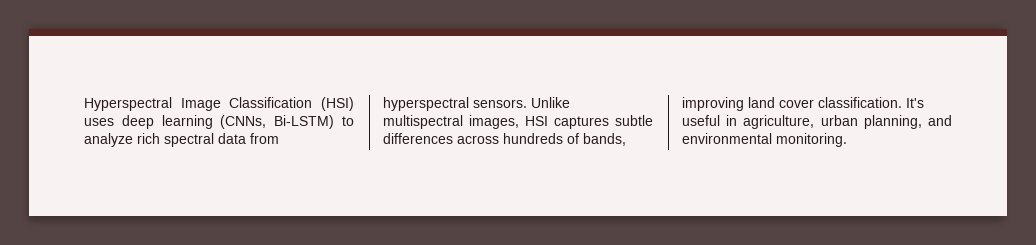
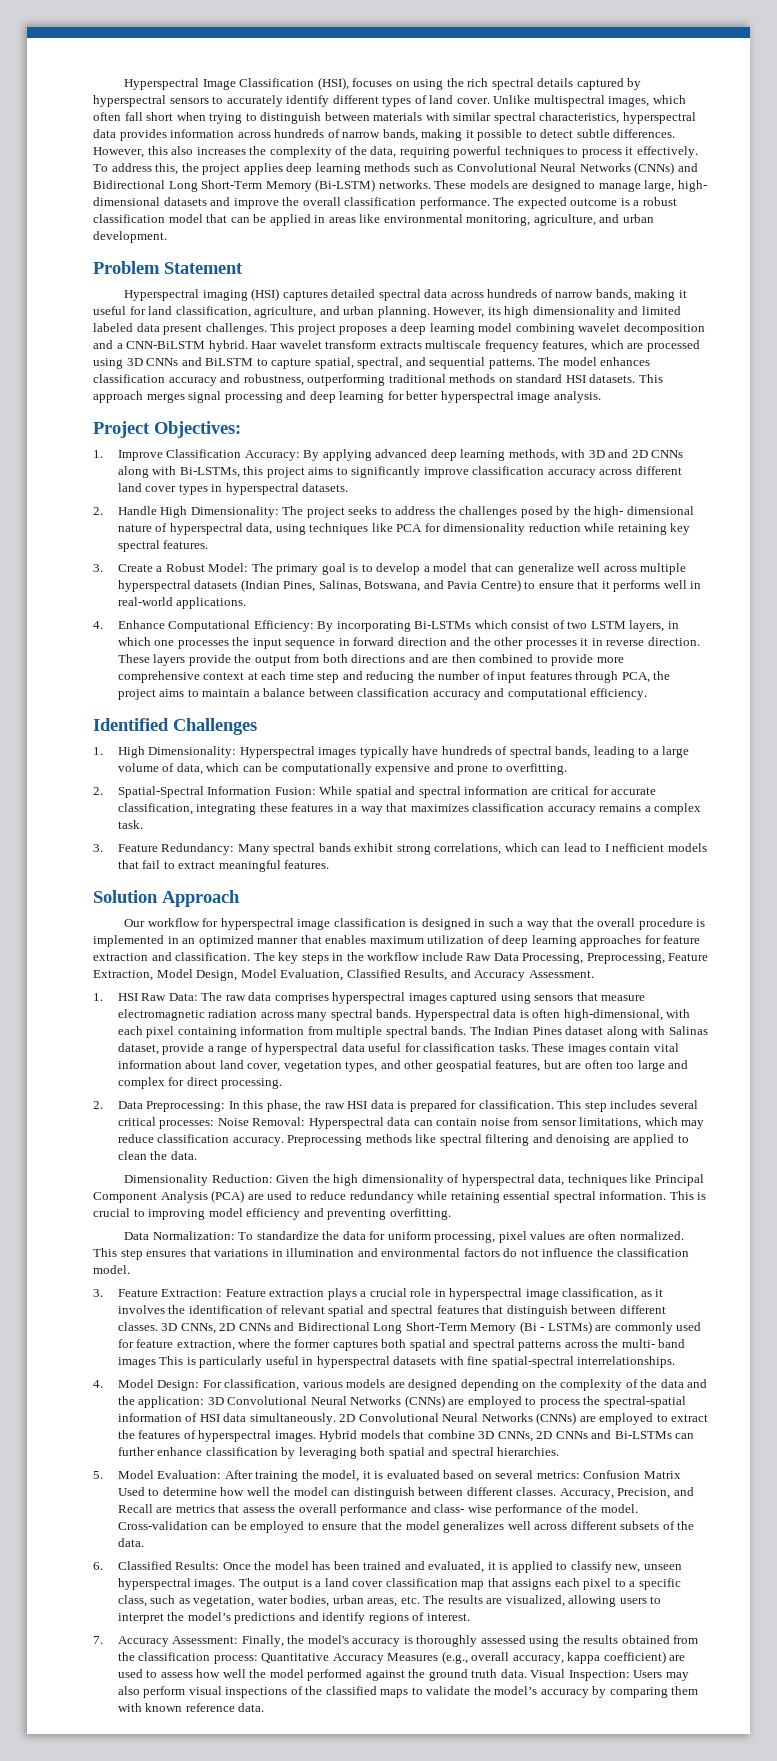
[321,97,354,111] [84,115,354,129] [84,133,279,147] [383,97,570,111] [383,115,653,129] [383,133,626,146] [682,97,924,111] [682,115,952,129] [682,133,847,147] (HSI) uses deep learning (CNNs, Bi-LSTM) to analyze rich spectral data from hyperspectral sensors. Unlike multispectral images, HSI captures subtle differences across hundreds of bands, improving land cover classification. It's useful in agriculture, urban planning, and environmental monitoring. -> [317,77,642,90] [93,95,686,107] [93,112,696,124] [93,129,676,141] [93,146,698,158] [93,162,698,175] [93,179,707,192] [93,197,677,209] [93,214,654,226] [93,231,167,243] [93,261,243,274] [124,288,687,301] [93,306,681,318] [93,323,705,335] [93,340,700,352] [93,357,651,369] [93,374,663,386] [93,391,601,403] [93,421,241,438] [93,449,684,461] [117,466,682,478] [117,483,349,495] [93,506,694,518] [117,523,691,535] [117,540,209,552] [93,563,687,575] [117,579,702,592] [117,597,247,609] [93,620,679,632] [117,637,700,649] [117,654,624,666] [117,671,671,683] [117,688,648,700] [93,718,257,735] [93,746,690,758] [117,763,568,775] [93,786,657,798] [117,803,702,815] [117,820,143,829] [93,843,707,855] [117,860,330,872] [93,890,240,907] [124,918,706,930] [93,935,701,947] [93,952,709,964] [93,969,594,981] [93,992,646,1004] [117,1009,691,1021] [117,1026,708,1038] [117,1043,679,1055] [117,1060,689,1072] [117,1077,283,1089] [93,1100,698,1112] [117,1117,705,1129] [117,1134,689,1146] [117,1151,197,1160] [124,1174,704,1186] [93,1190,707,1203] [93,1208,451,1220] [124,1231,684,1243] [93,1248,690,1260] [93,1265,130,1274] [93,1288,664,1300] [117,1305,666,1317] [117,1321,702,1334] [117,1339,686,1351] [117,1356,676,1368] [93,1379,708,1391] [117,1395,686,1408] [117,1412,709,1425] [117,1430,695,1442] [117,1447,560,1459] [93,1470,681,1482] [117,1487,694,1499] [117,1504,638,1516] [117,1521,695,1533] [117,1538,144,1547] [93,1561,682,1573] [117,1578,681,1590] [117,1595,662,1607] [117,1612,470,1624] [93,1635,699,1647] [117,1651,686,1664] [117,1669,689,1681] [117,1686,699,1698] [117,1703,265,1712] (HSI), focuses on using the rich spectral details captured by hyperspectral sensors to accurately identify different types of land cover. Unlike multispectral images, which often fall short when trying to distinguish between materials with similar spectral characteristics, hyperspectral data provides information across hundreds of narrow bands, making it possible to detect subtle differences. However, this also increases the complexity of the data, requiring powerful techniques to process it effectively. To address this, the project applies deep learning methods such as Convolutional Neural Networks (CNNs) and Bidirectional Long Short-Term Memory (Bi-LSTM) networks. These models are designed to manage large, high- dimensional datasets and improve the overall classification performance. The expected outcome is a robust classification model that can be applied in areas like environmental monitoring, agriculture, and urban development. // Problem Statement // Hyperspectral imaging (HSI) captures detailed spectral data across hundreds of narrow bands, making it useful for land classification, agriculture, and urban planning. However, its high dimensionality and limited labeled data present challenges. This project proposes a deep learning model combining wavelet decomposition and a CNN-BiLSTM hybrid. Haar wavelet transform extracts multiscale frequency features, which are processed using 3D CNNs and BiLSTM to capture spatial, spectral, and sequential patterns. The model enhances classification accuracy and robustness, outperforming traditional methods on standard HSI datasets. This approach merges signal processing and deep learning for better hyperspectral image analysis. // Project Objectives: // 1. Improve Classification Accuracy: By applying advanced deep learning methods, with 3D and 2D CNNs along with Bi-LSTMs, this project aims to significantly improve classification accuracy across different land cover types in hyperspectral datasets. // 2. Handle High Dimensionality: The project seeks to address the challenges posed by the high- dimensional nature of hyperspectral data, using techniques like PCA for dimensionality reduction while retaining key spectral features. // 3. Create a Robust Model: The primary goal is to develop a model that can generalize well across multiple hyperspectral datasets (Indian Pines, Salinas, Botswana, and Pavia Centre) to ensure that it performs well in real-world applications. // 4. Enhance Computational Efficiency: By incorporating Bi-LSTMs which consist of two LSTM layers, in which one processes the input sequence in forward direction and the other processes it in reverse direction. These layers provide the output from both directions and are then combined to provide more comprehensive context at each time step and reducing the number of input features through PCA, the project aims to maintain a balance between classification accuracy and computational efficiency. // Identified Challenges // 1. High Dimensionality: Hyperspectral images typically have hundreds of spectral bands, leading to a large volume of data, which can be computationally expensive and prone to overfitting. // 2. Spatial-Spectral Information Fusion: While spatial and spectral information are critical for accurate classification, integrating these features in a way that maximizes classification accuracy remains a complex task. // 3. Feature Redundancy: Many spectral bands exhibit strong correlations, which can lead to I nefficient models that fail to extract meaningful features. // Solution Approach // Our workflow for hyperspectral image classification is designed in such a way that the overall procedure is implemented in an optimized manner that enables maximum utilization of deep learning approaches for feature extraction and classification. The key steps in the workflow include Raw Data Processing, Preprocessing, Feature Extraction, Model Design, Model Evaluation, Classified Results, and Accuracy Assessment. // 1. HSI Raw Data: The raw data comprises hyperspectral images captured using sensors that measure electromagnetic radiation across many spectral bands. Hyperspectral data is often high-dimensional, with each pixel containing information from multiple spectral bands. The Indian Pines dataset along with Salinas dataset, provide a range of hyperspectral data useful for classification tasks. These images contain vital information about land cover, vegetation types, and other geospatial features, but are often too large and complex for direct processing. // 2. Data Preprocessing: In this phase, the raw HSI data is prepared for classification. This step includes several critical processes: Noise Removal: Hyperspectral data can contain noise from sensor limitations, which may reduce classification accuracy. Preprocessing methods like spectral filtering and denoising are applied to clean the data. // Dimensionality Reduction: Given the high dimensionality of hyperspectral data, techniques like Principal Component Analysis (PCA) are used to reduce redundancy while retaining essential spectral information. This is crucial to improving model efficiency and preventing overfitting. // Data Normalization: To standardize the data for uniform processing, pixel values are often normalized. This step ensures that variations in illumination and environmental factors do not influence the classification model. // 3. Feature Extraction: Feature extraction plays a crucial role in hyperspectral image classification, as it involves the identification of relevant spatial and spectral features that distinguish between different classes. 3D CNNs, 2D CNNs and Bidirectional Long Short-Term Memory (Bi - LSTMs) are commonly used for feature extraction, where the former captures both spatial and spectral patterns across the multi- band images This is particularly useful in hyperspectral datasets with fine spatial-spectral interrelationships. // 4. Model Design: For classification, various models are designed depending on the complexity of the data and the application: 3D Convolutional Neural Networks (CNNs) are employed to process the spectral-spatial information of HSI data simultaneously. 2D Convolutional Neural Networks (CNNs) are employed to extract the features of hyperspectral images. Hybrid models that combine 3D CNNs, 2D CNNs and Bi-LSTMs can further enhance classification by leveraging both spatial and spectral hierarchies. // 5. Model Evaluation: After training the model, it is evaluated based on several metrics: Confusion Matrix Used to determine how well the model can distinguish between different classes. Accuracy, Precision, and Recall are metrics that assess the overall performance and class- wise performance of the model. Cross-validation can be employed to ensure that the model generalizes well across different subsets of the data. // 6. Classified Results: Once the model has been trained and evaluated, it is applied to classify new, unseen hyperspectral images. The output is a land cover classification map that assigns each pixel to a specific class, such as vegetation, water bodies, urban areas, etc. The results are visualized, allowing users to interpret the model’s predictions and identify regions of interest. // 7. Accuracy Assessment: Finally, the model's accuracy is thoroughly assessed using the results obtained from the classification process: Quantitative Accuracy Measures (e.g., overall accuracy, kappa coefficient) are used to assess how well the model performed against the ground truth data. Visual Inspection: Users may also perform visual inspections of the classified maps to validate the model’s accuracy by comparing them with known reference data.

